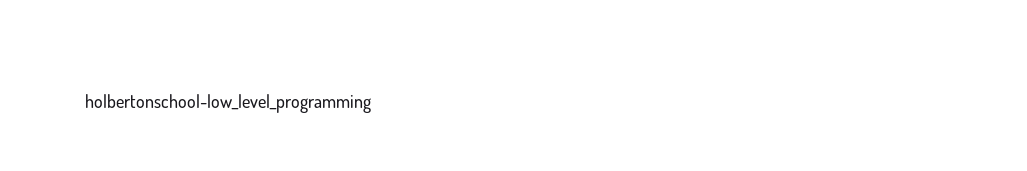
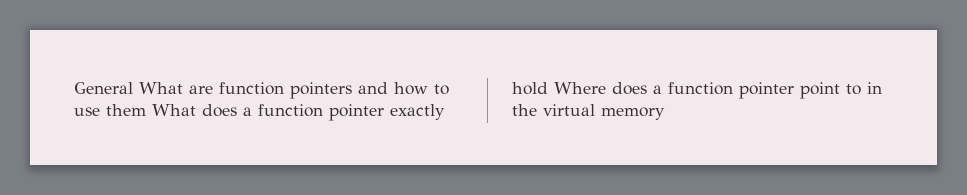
[85,94,371,113] holbertonschool-low_level_programming -> [74,82,449,99] [74,104,445,121] [512,82,882,99] [512,104,665,120] General What are function pointers and how to use them What does a function pointer exactly hold Where does a function pointer point to in the virtual memory

